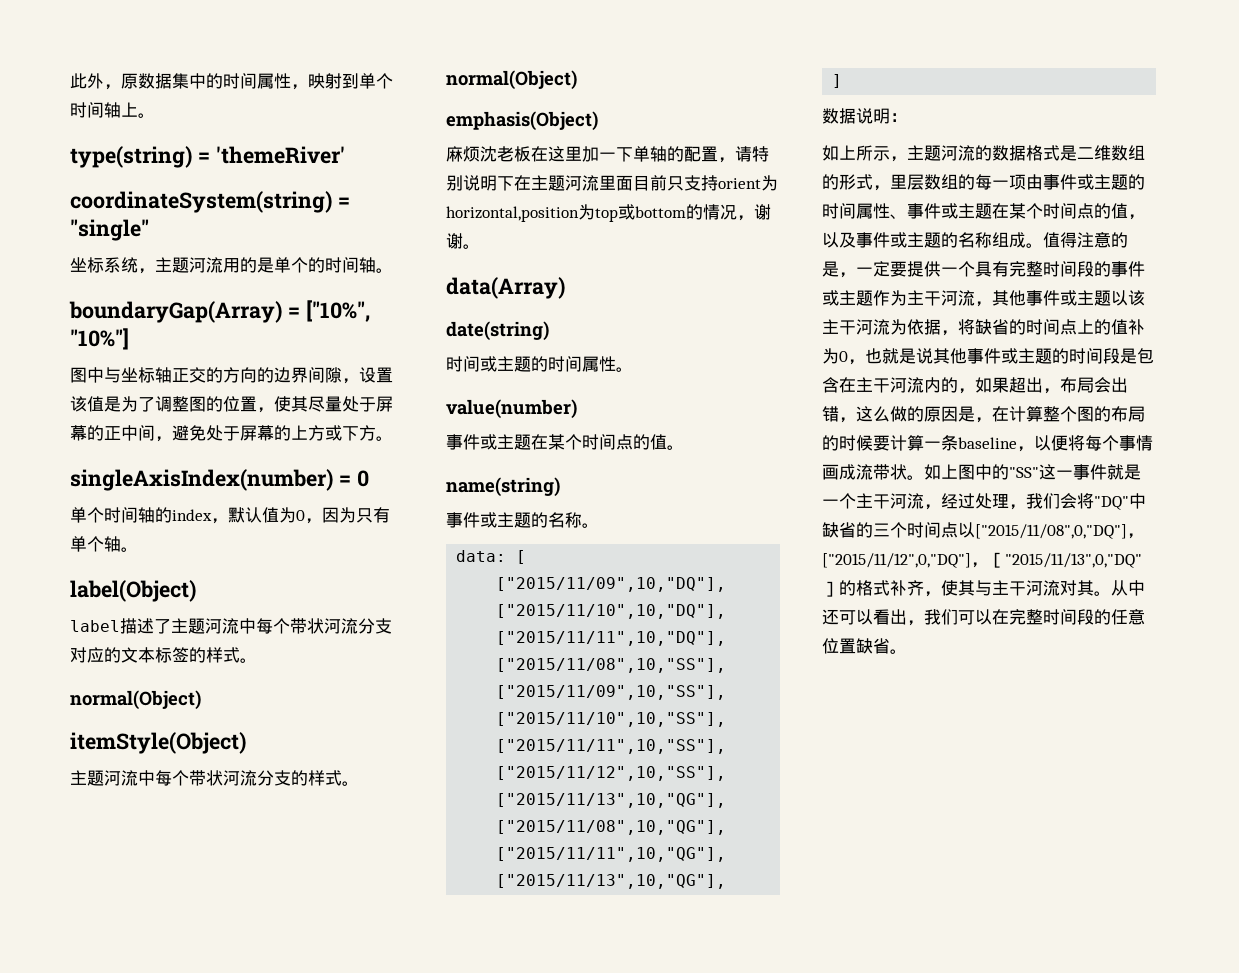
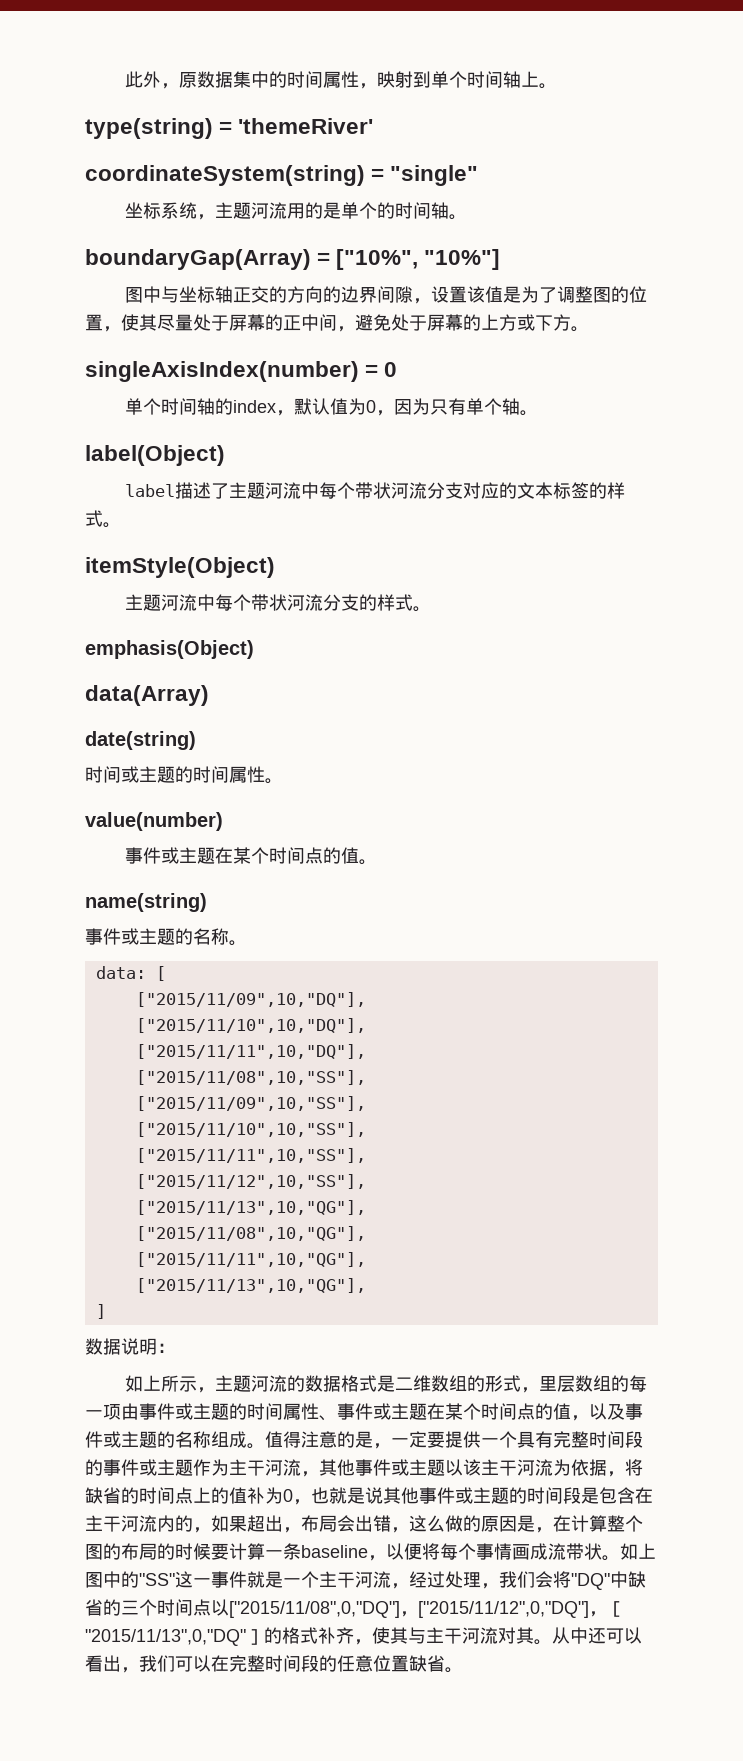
[70,690,201,710] // normal(Object) -> (121, 525) none
[446,70,577,90] // normal(Object) -> (431, 609) none
[446,146,769,163] [446,175,778,191] [446,204,771,222] [446,233,480,249] // 麻烦沈老板在这里加一下单轴的配置，请特别说明下在主题河流里面目前只支持orient为horizontal,position为top或bottom的情况，谢谢。 -> (254, 649) none

